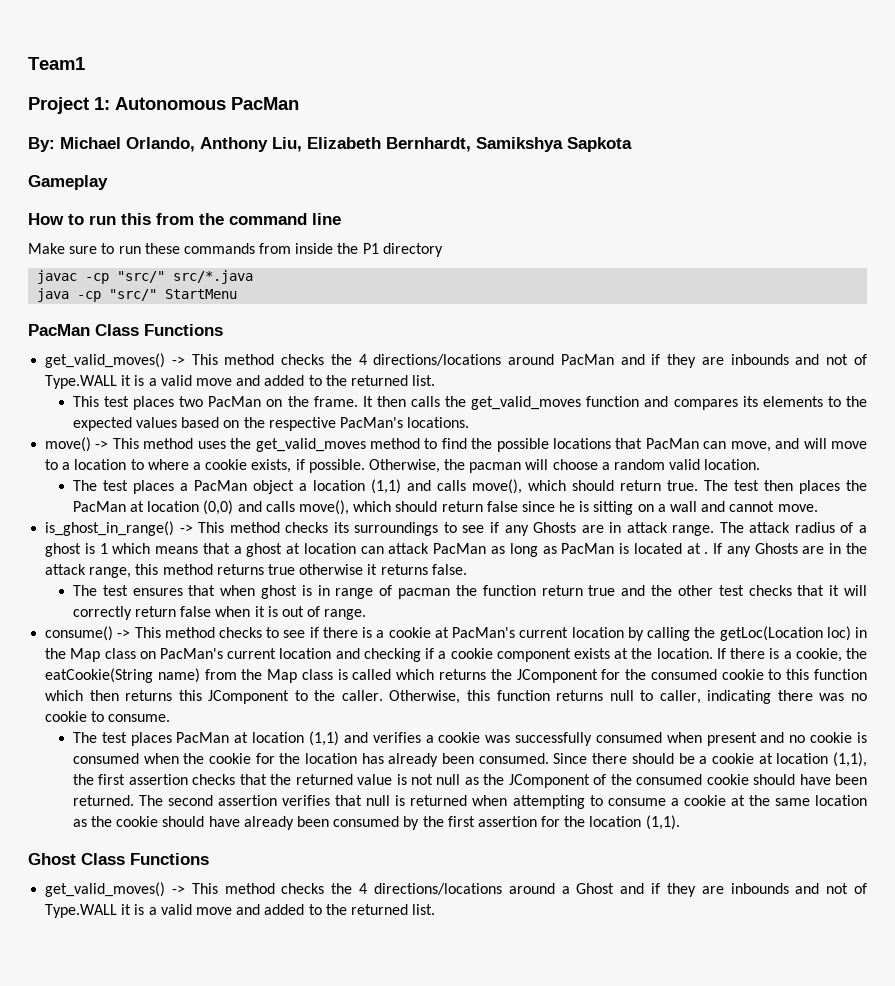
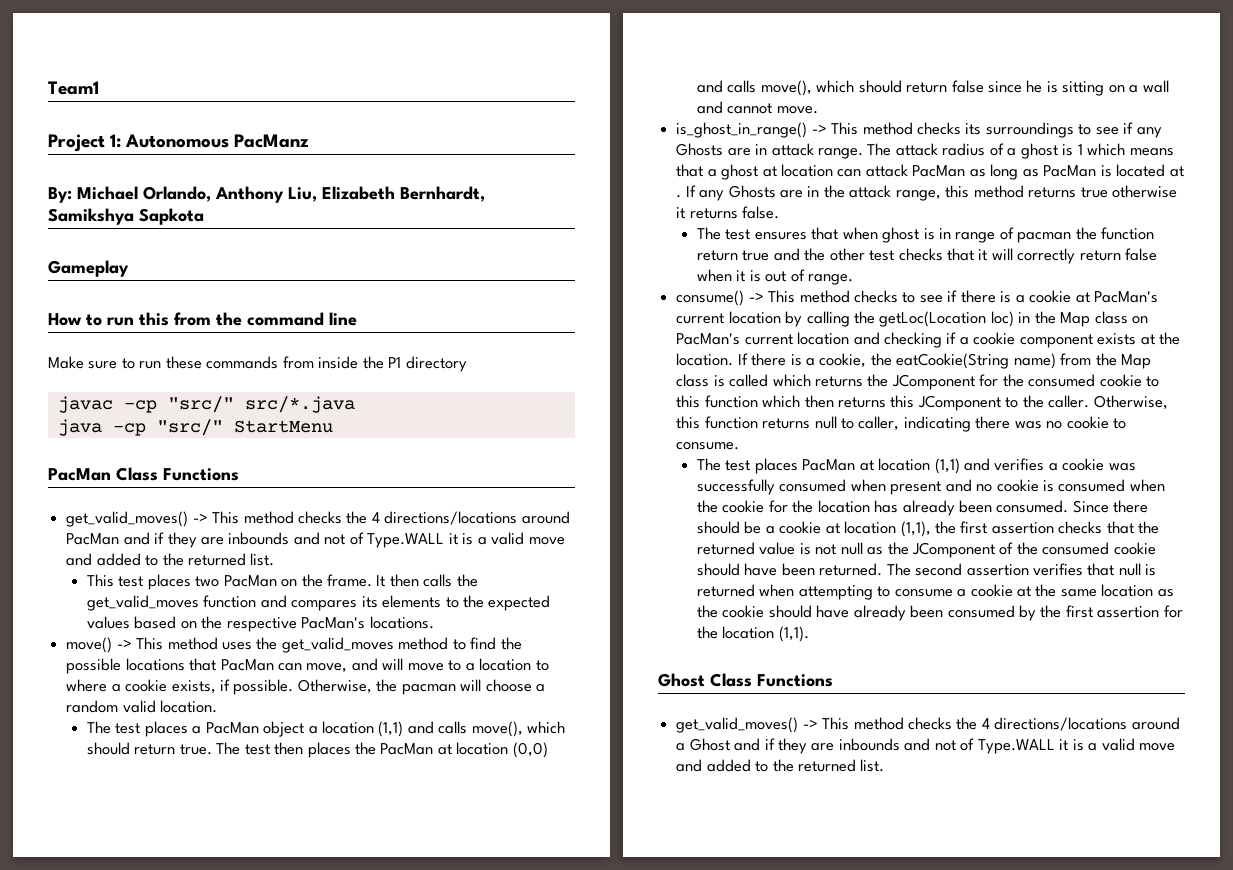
[231,97,299,110] PacMan -> [234,134,310,148] PacManz

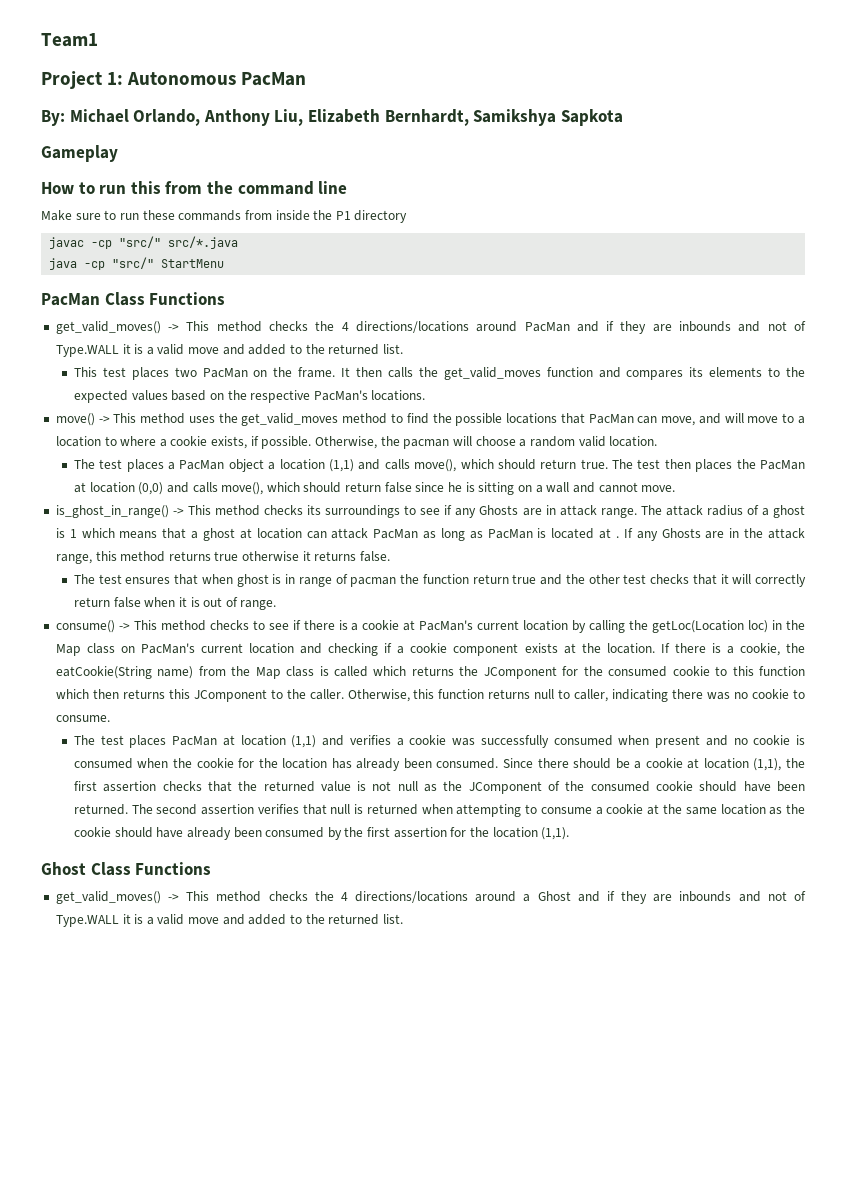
[234,134,310,148] PacManz -> [241,72,307,86] PacMan

